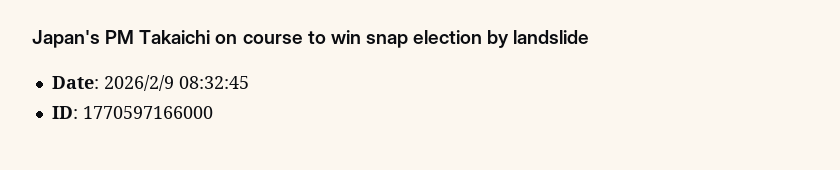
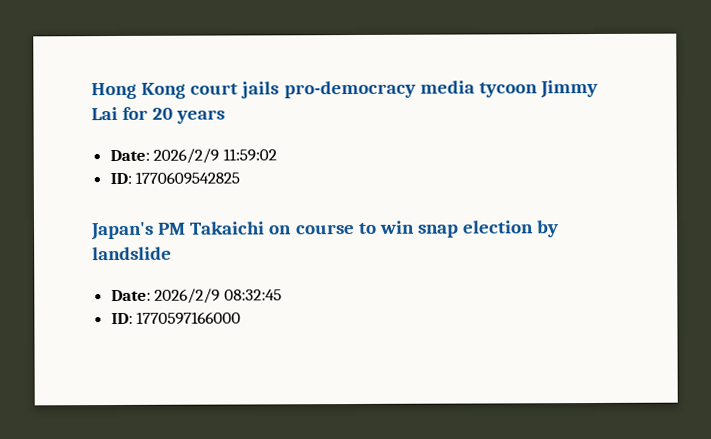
(32, 39) none -> [91,79,598,100] [91,106,226,124] [109,148,277,164] [109,171,241,185] Hong Kong court jails pro-democracy media tycoon Jimmy Lai for 20 years // Date: 2026/2/9 11:59:02 // ID: 1770609542825 //

